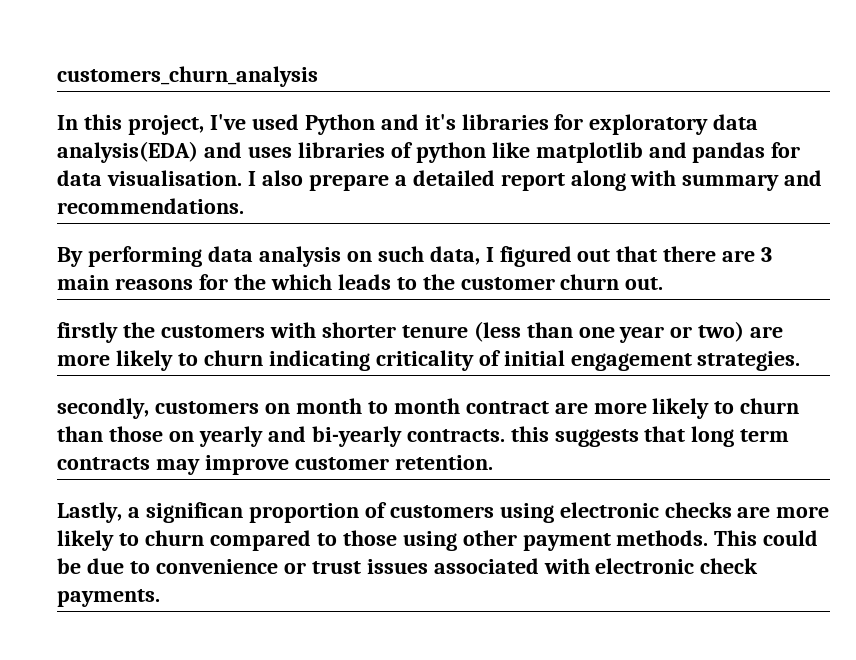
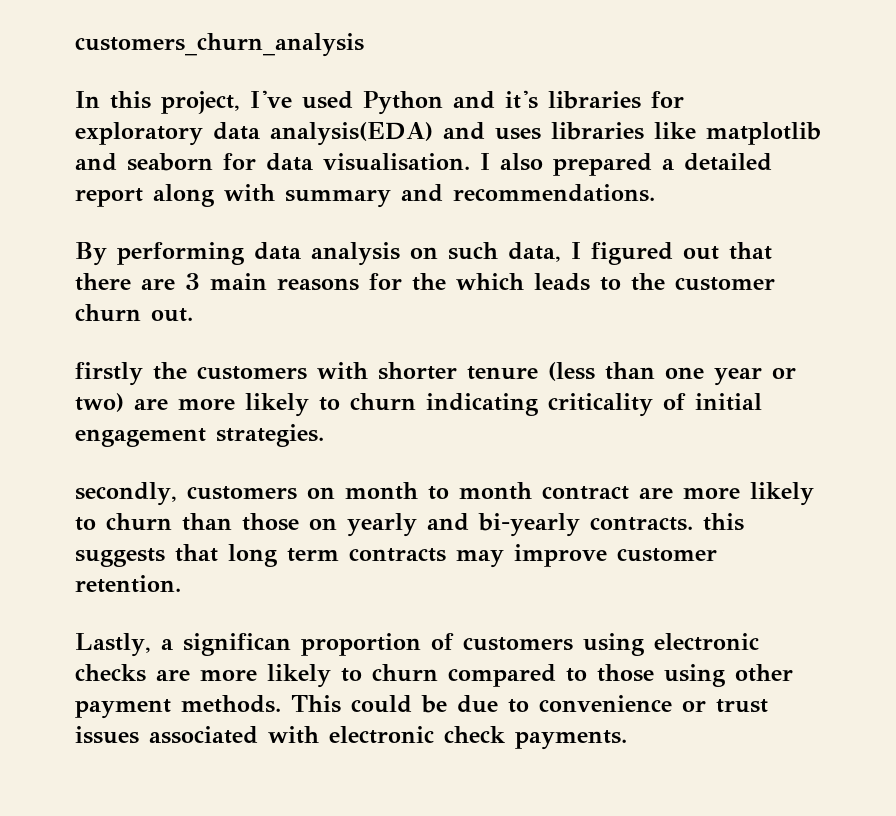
[390,142,486,163] of python -> (644, 131) none
[692,142,766,163] pandas -> [127,153,213,171] seaborn
[308,174,389,191] prepare -> [553,153,652,176] prepared

